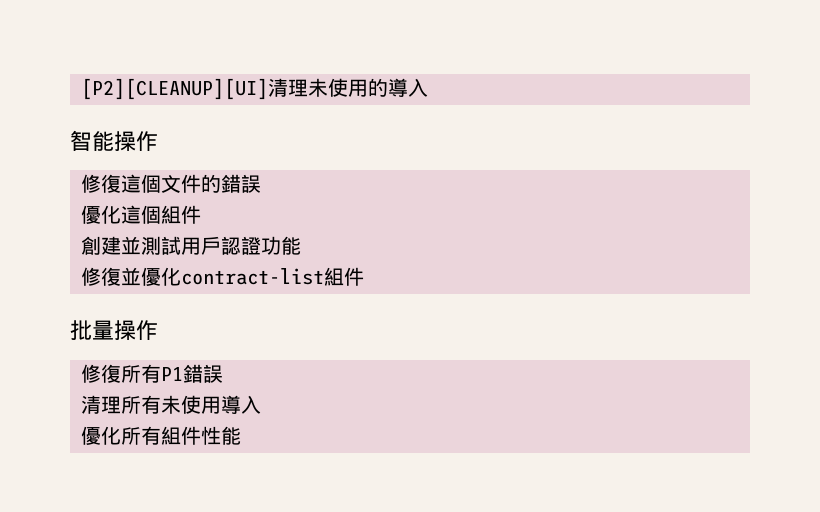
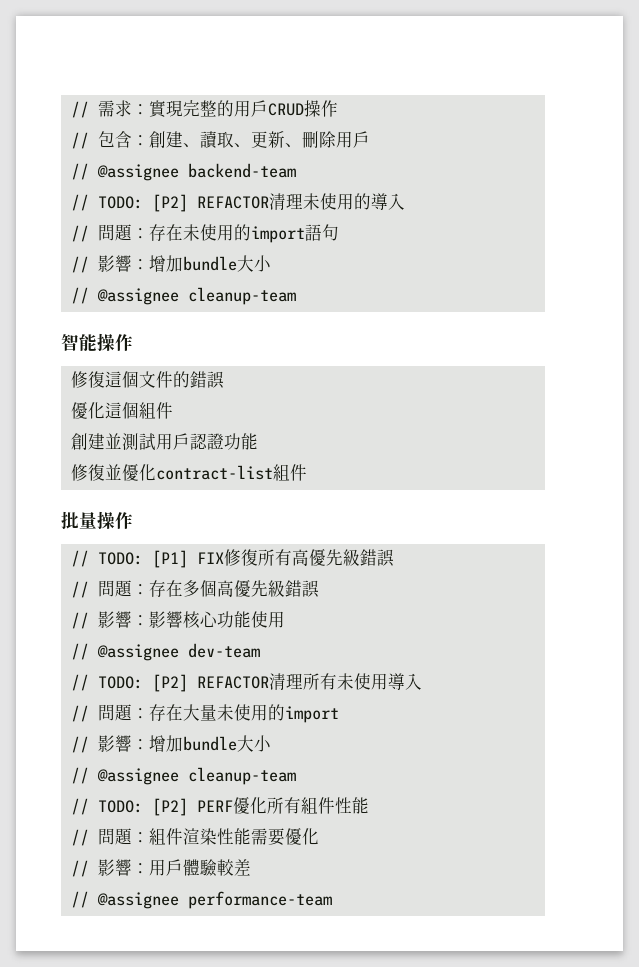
[81,78,429,100] [P2][CLEANUP][UI]清理未使用的導入 -> [70,100,338,118] [70,131,370,149] [70,163,296,181] [70,193,405,212] [70,224,339,243] [70,255,271,273] [70,287,296,305] // 需求：實現完整的用戶CRUD操作 // // 包含：創建、讀取、更新、刪除用戶 // // @assignee backend-team // // TODO: [P2] REFACTOR清理未使用的導入 // // 問題：存在未使用的import語句 // // 影響：增加bundle大小 // // @assignee cleanup-team
[81,364,224,383] 修復所有P1錯誤 // -> [70,549,394,568] [70,580,319,598] [70,611,285,629] [70,643,260,661] [70,674,269,692] // TODO: [P1] FIX修復所有高優先級錯誤 // // 問題：存在多個高優先級錯誤 // // 影響：影響核心功能使用 // // @assignee dev-team // // TODO: [P2] REFACTOR
[81,426,242,445] 優化所有組件性能 -> [70,704,339,723] [70,735,271,753] [70,767,296,785] [70,797,369,816] [70,828,319,846] [70,859,251,877] [70,891,332,909] // 問題：存在大量未使用的import // // 影響：增加bundle大小 // // @assignee cleanup-team // // TODO: [P2] PERF優化所有組件性能 // // 問題：組件渲染性能需要優化 // // 影響：用戶體驗較差 // // @assignee performance-team

